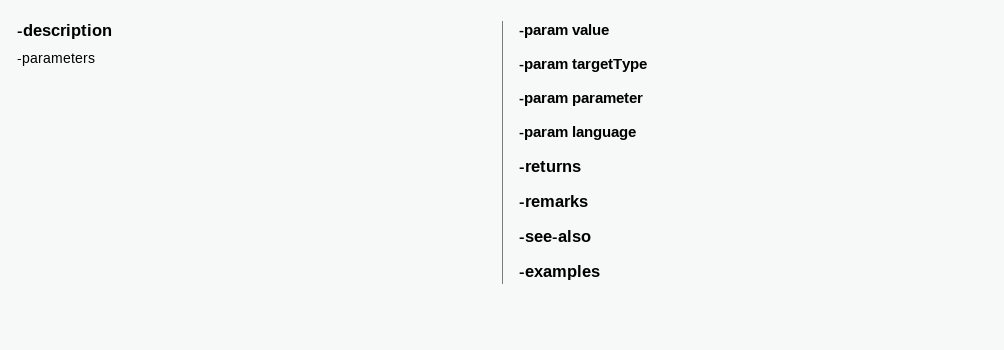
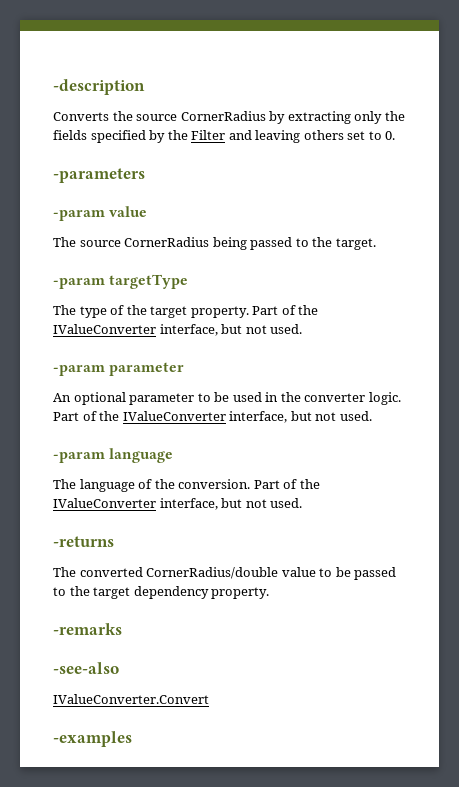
[17,53,95,66] [519,24,610,38] [519,59,648,72] [519,93,644,106] [519,126,637,140] [519,161,581,172] -parameters // -param value // -param targetType // -param parameter // -param language // -returns -> [53,111,405,124] [53,130,396,143] [53,168,145,183] [53,206,148,221] [53,237,376,250] [53,274,189,289] [53,305,319,318] [53,324,303,336] [53,362,185,376] [53,392,401,405] [53,411,372,423] [53,448,174,463] [53,479,320,492] [53,498,303,510] [53,536,114,547] [53,567,397,580] [53,586,270,599] Converts the source CornerRadius by extracting only the fields specified by the Filter and leaving others set to 0. // -parameters // -param value // The source CornerRadius being passed to the target. // -param targetType // The type of the target property. Part of the IValueConverter interface, but not used. // -param parameter // An optional parameter to be used in the converter logic. Part of the IValueConverter interface, but not used. // -param language // The language of the conversion. Part of the IValueConverter interface, but not used. // -returns // The converted CornerRadius/double value to be passed to the target dependency property.
(591, 236) none -> [53,694,209,704] // IValueConverter.Convert

